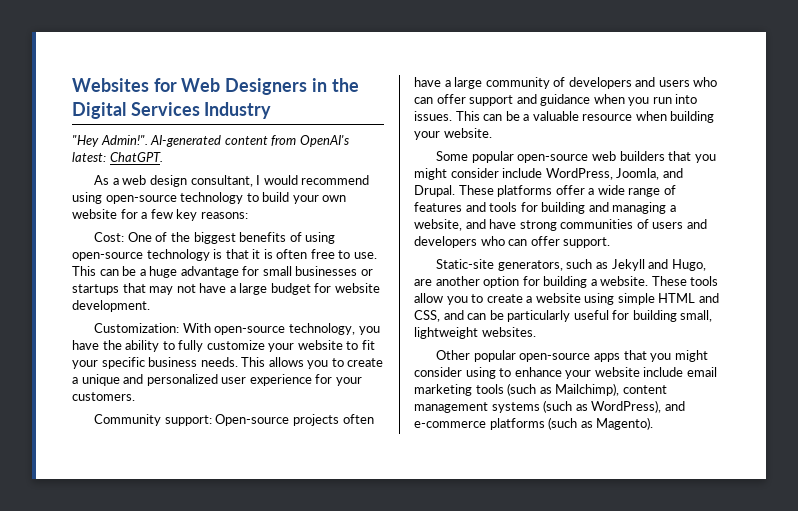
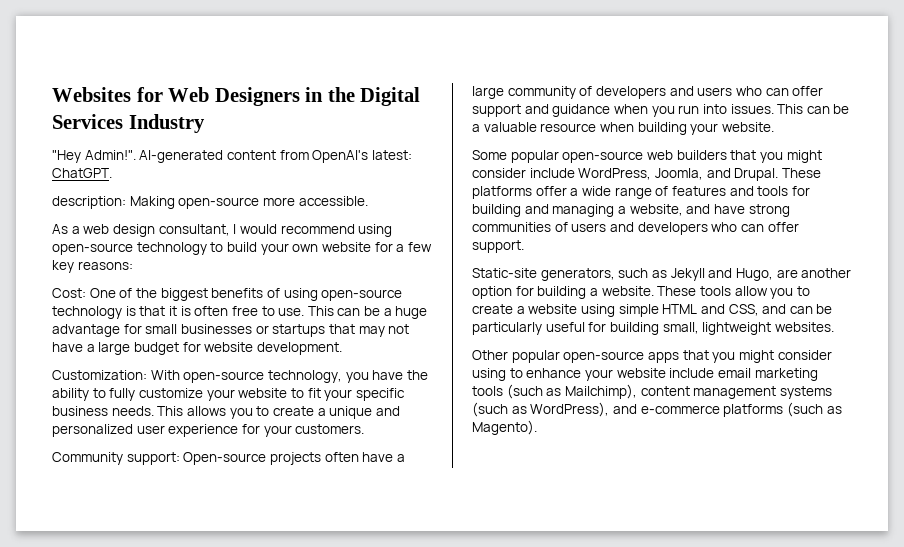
(163, 157) none -> [52,196,368,209] // description: Making open-source more accessible.

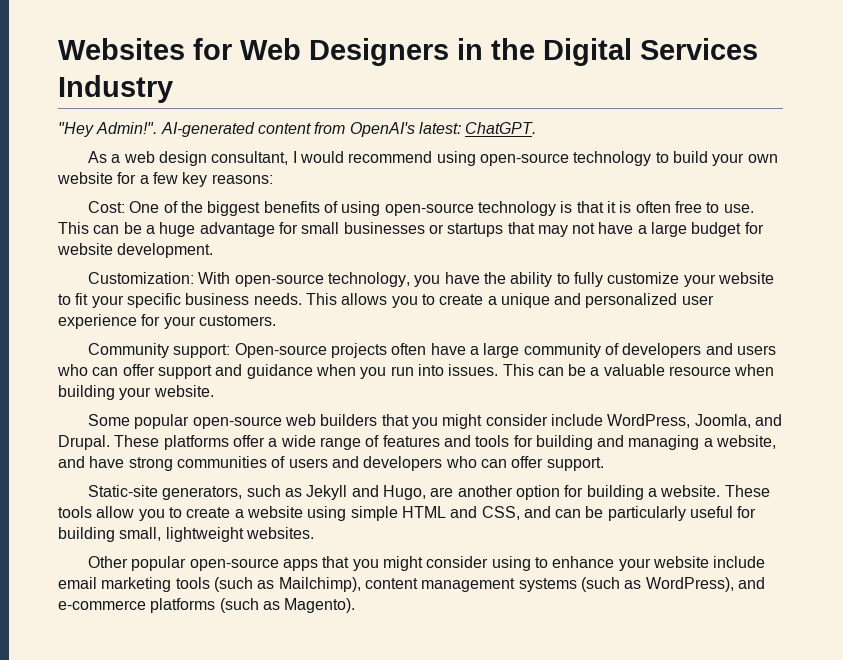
[52,196,368,209] // description: Making open-source more accessible. -> (537, 128) none

